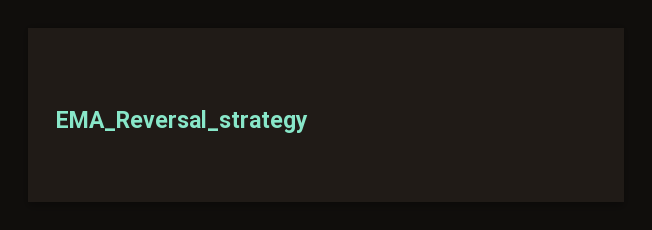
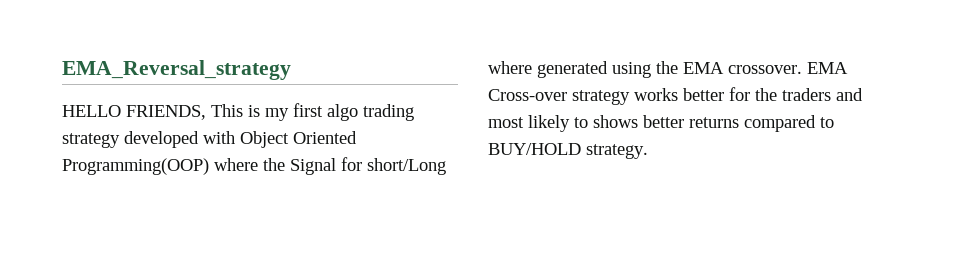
(308, 121) none -> [62,103,414,121] [62,131,357,148] [62,157,446,175] [488,61,848,78] [488,87,863,105] [488,115,834,132] [488,143,648,159] // HELLO FRIENDS, This is my first algo trading strategy developed with Object Oriented Programming(OOP) where the Signal for short/Long where generated using the EMA crossover. EMA Cross-over strategy works better for the traders and most likely to shows better returns compared to BUY/HOLD strategy.

